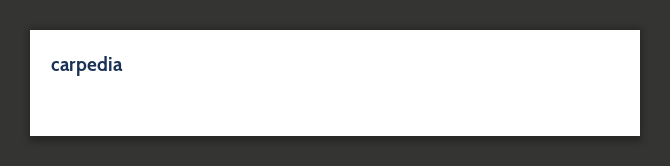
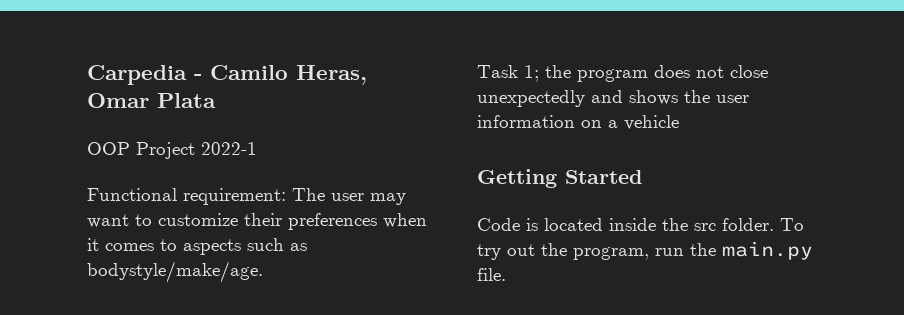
[51,56,123,76] carpedia -> [87,65,367,85] [87,93,216,108] [87,142,257,159] [87,188,406,205] [87,213,427,230] [87,238,307,255] [87,261,263,283] [477,65,768,82] [477,90,749,107] [477,115,679,130] [477,169,642,188] [477,218,804,231] [477,241,813,260] [477,268,506,281] Carpedia - Camilo Heras, Omar Plata // OOP Project 2022-1 // Functional requirement: The user may want to customize their preferences when it comes to aspects such as bodystyle/make/age. // Task 1; the program does not close unexpectedly and shows the user information on a vehicle // Getting Started // Code is located inside the src folder. To try out the program, run the main.py file.

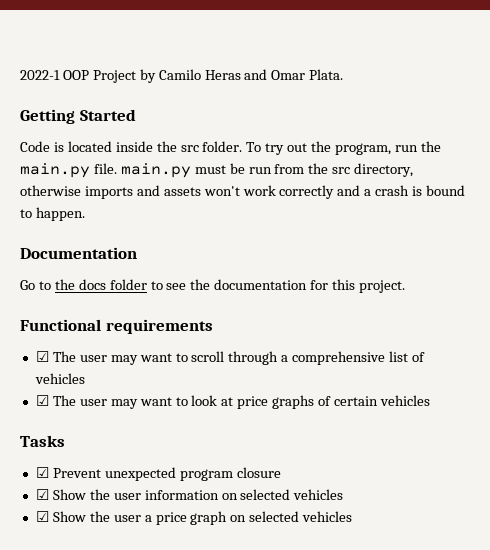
[87,65,367,85] [87,93,216,108] [87,142,257,159] [87,188,406,205] [87,213,427,230] [87,238,307,255] [87,261,263,283] [477,65,768,82] [477,90,749,107] [477,115,679,130] Carpedia - Camilo Heras, Omar Plata // OOP Project 2022-1 // Functional requirement: The user may want to customize their preferences when it comes to aspects such as bodystyle/make/age. // Task 1; the program does not close unexpectedly and shows the user information on a vehicle -> [20,69,344,83] 2022-1 OOP Project by Camilo Heras and Omar Plata.
(506, 274) none -> [120,163,414,178] [20,185,466,199] [20,207,85,221] [20,247,137,259] [20,279,406,293] [20,319,213,334] [35,351,426,365] [34,373,85,384] [35,395,430,409] [20,435,65,447] [35,467,281,481] [35,489,344,500] [35,511,353,525] main.py must be run from the src directory, otherwise imports and assets won't work correctly and a crash is bound to happen. // Documentation // Go to the docs folder to see the documentation for this project. // Functional requirements // ☑ The user may want to scroll through a comprehensive list of vehicles // ☑ The user may want to look at price graphs of certain vehicles // Tasks // ☑ Prevent unexpected program closure // ☑ Show the user information on selected vehicles // ☑ Show the user a price graph on selected vehicles

